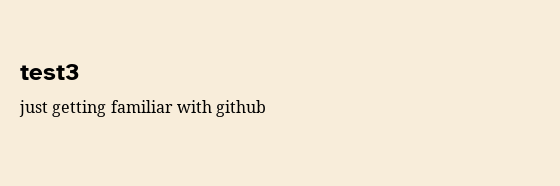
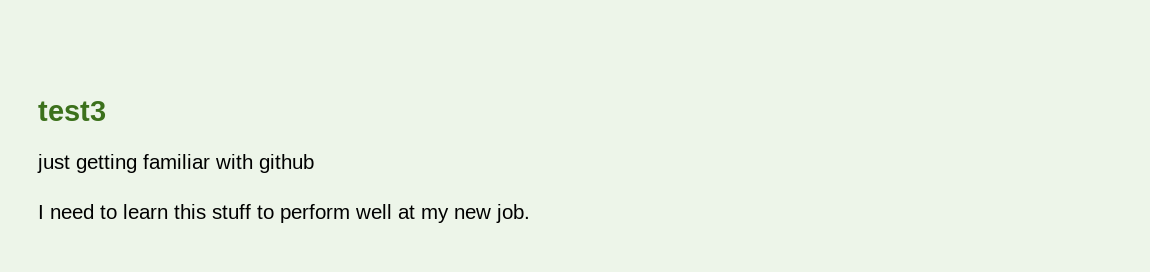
(267, 108) none -> [38,204,530,223] // I need to learn this stuff to perform well at my new job.

